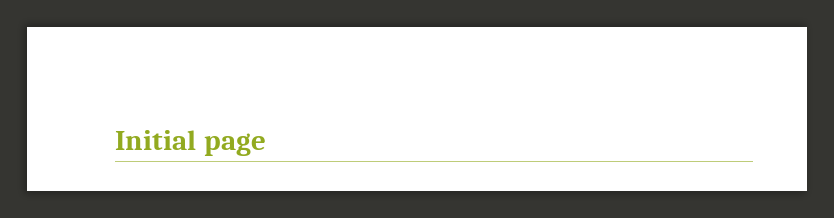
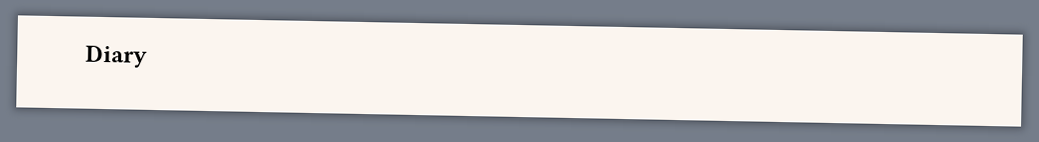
[115,130,266,156] Initial page -> [85,44,148,68] Diary

